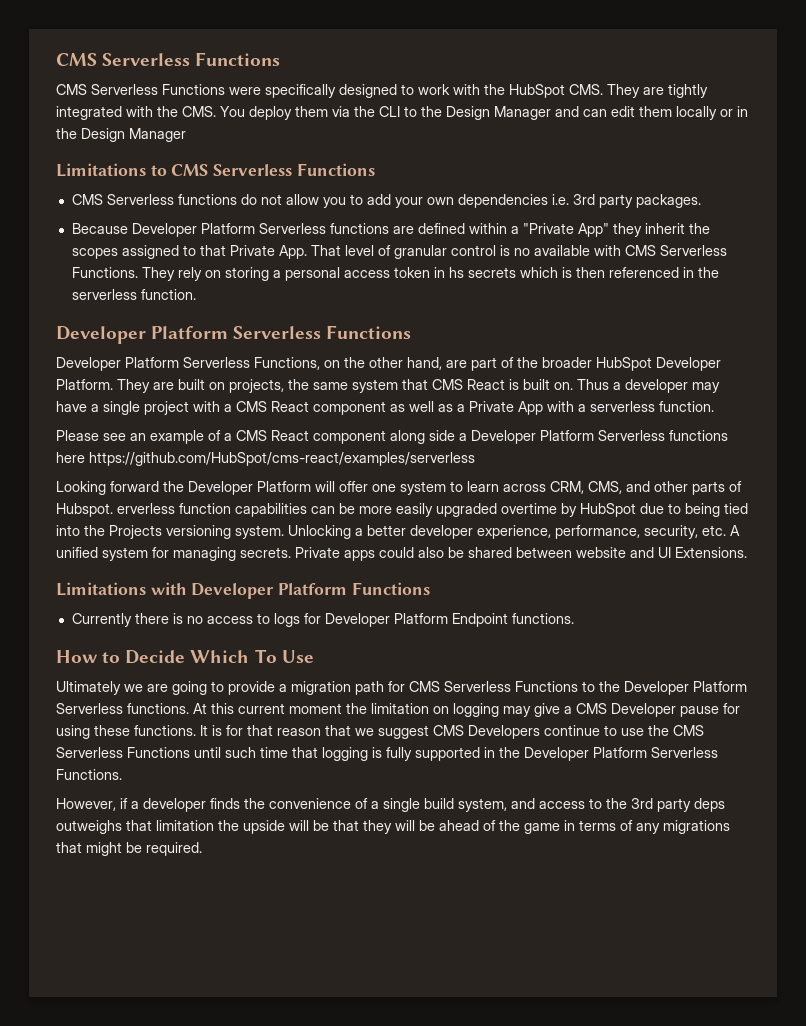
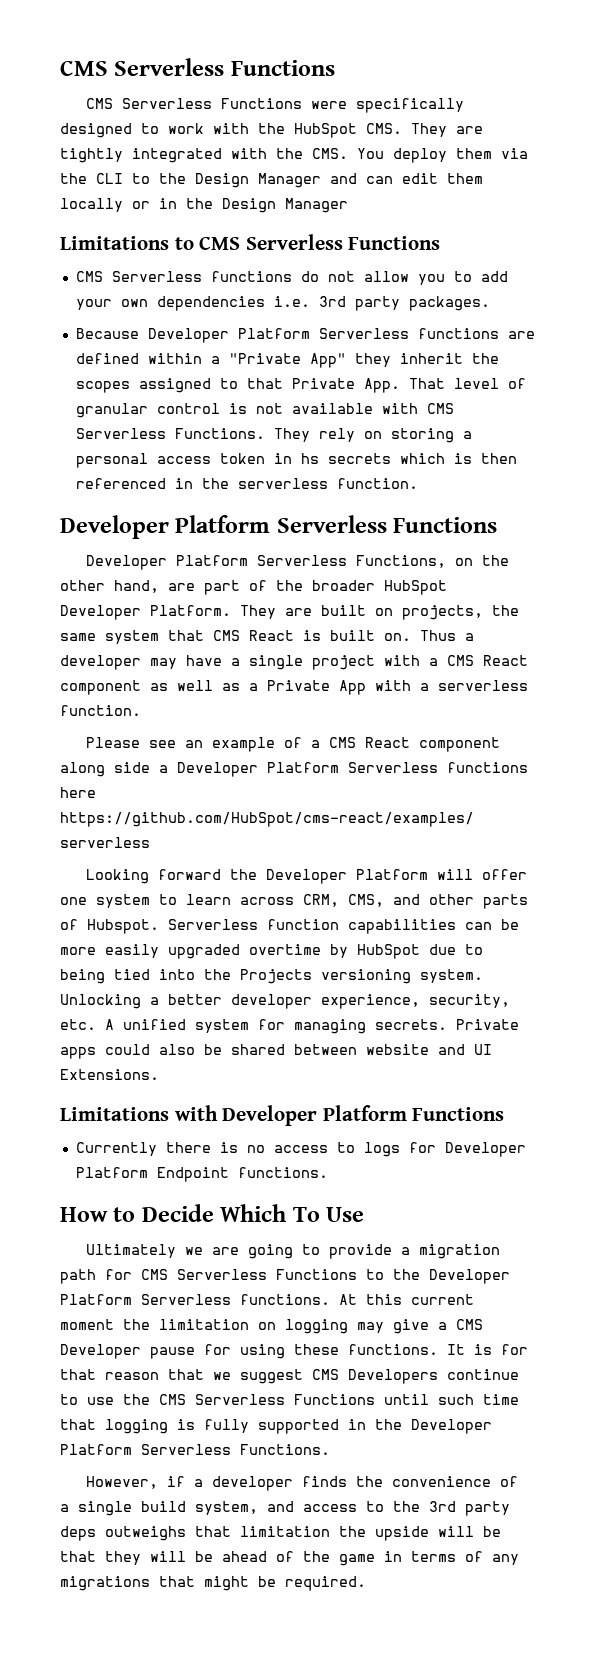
[513,248,530,256] no -> [255,403,283,414] not
[117,503,175,514] erverless -> [168,919,258,930] Serverless
[555,525,640,539] performance, -> (420, 1001) none

